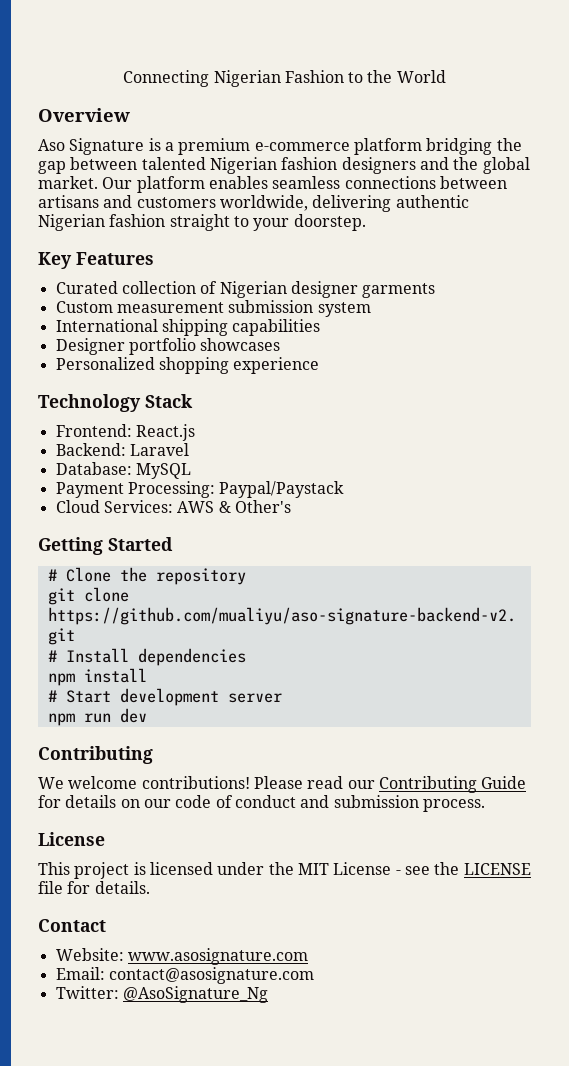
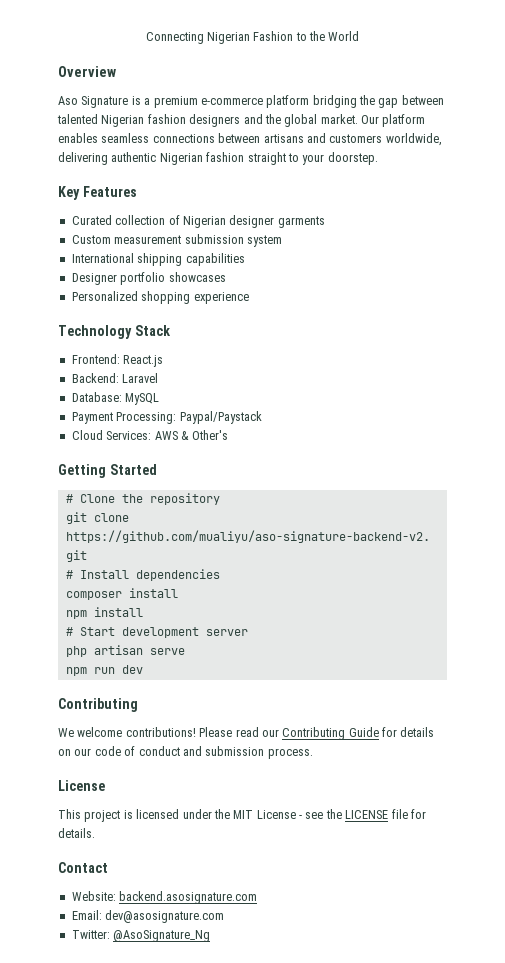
(246, 657) none -> [65,588,178,600] // composer install
(282, 698) none -> [65,645,185,657] // php artisan serve
[127,948,308,965] www.asosignature.com -> [119,891,258,904] backend.asosignature.com
[108,967,314,984] contact@asosignature.com -> [105,910,225,923] dev@asosignature.com

